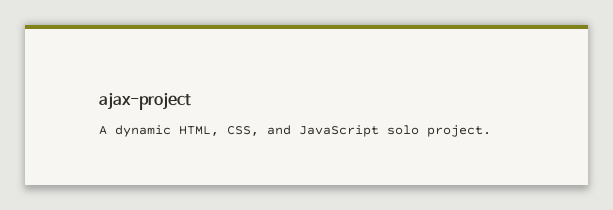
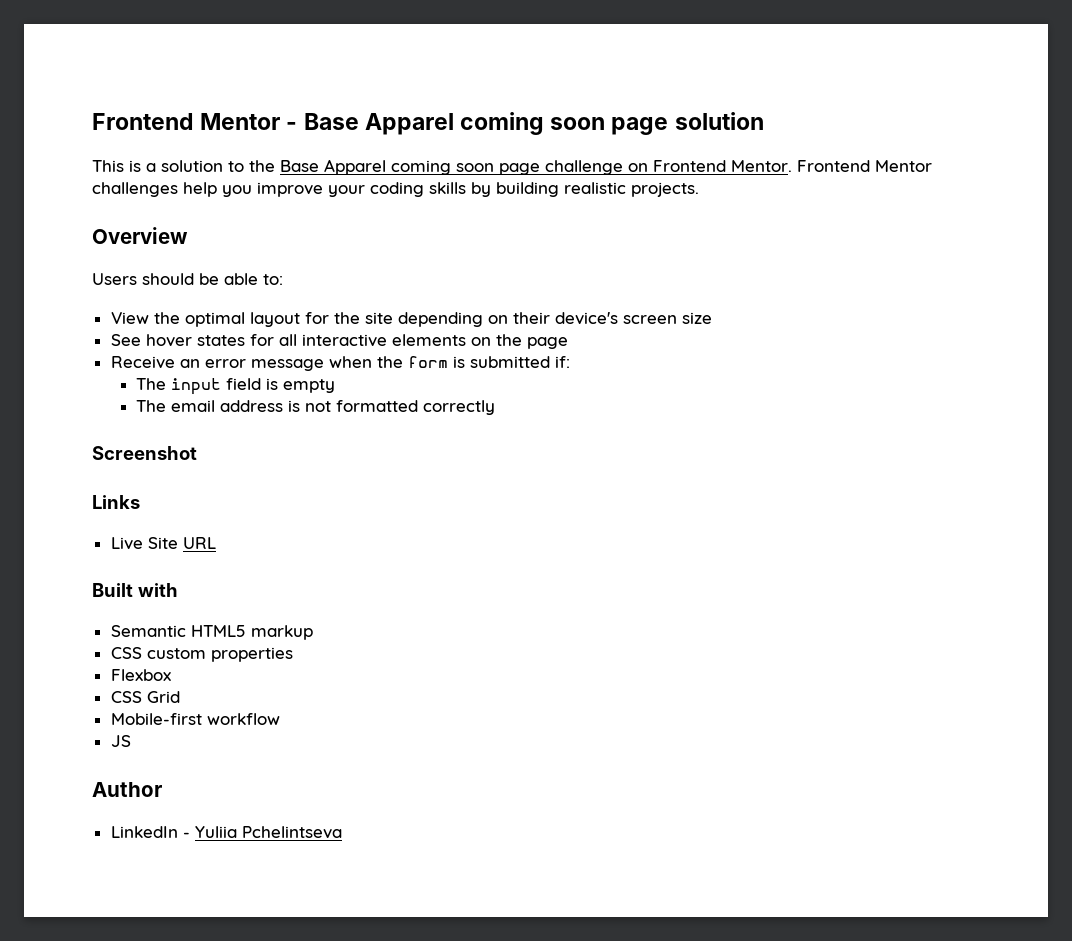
[99,92,191,110] [99,125,491,137] ajax-project // A dynamic HTML, CSS, and JavaScript solo project. -> [92,112,764,135] [92,159,932,175] [92,182,699,197] [92,227,188,244] [92,273,283,285] [110,312,712,327] [110,334,568,349] [110,356,570,371] [136,378,336,395] [136,400,496,415] [92,446,197,460] [92,495,140,509] [110,537,216,550] [92,583,178,597] [110,625,313,640] [110,647,293,662] [110,669,171,681] [110,691,180,703] [110,713,280,725] [110,735,131,747] [92,782,162,797] [110,826,342,839] Frontend Mentor - Base Apparel coming soon page solution // This is a solution to the Base Apparel coming soon page challenge on Frontend Mentor. Frontend Mentor challenges help you improve your coding skills by building realistic projects. // Overview // Users should be able to: // View the optimal layout for the site depending on their device's screen size // See hover states for all interactive elements on the page // Receive an error message when the form is submitted if: // The input field is empty // The email address is not formatted correctly // Screenshot // Links // Live Site URL // Built with // Semantic HTML5 markup // CSS custom properties // Flexbox // CSS Grid // Mobile-first workflow // JS // Author // LinkedIn - Yuliia Pchelintseva

